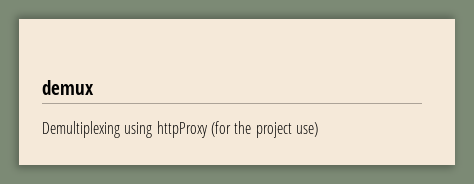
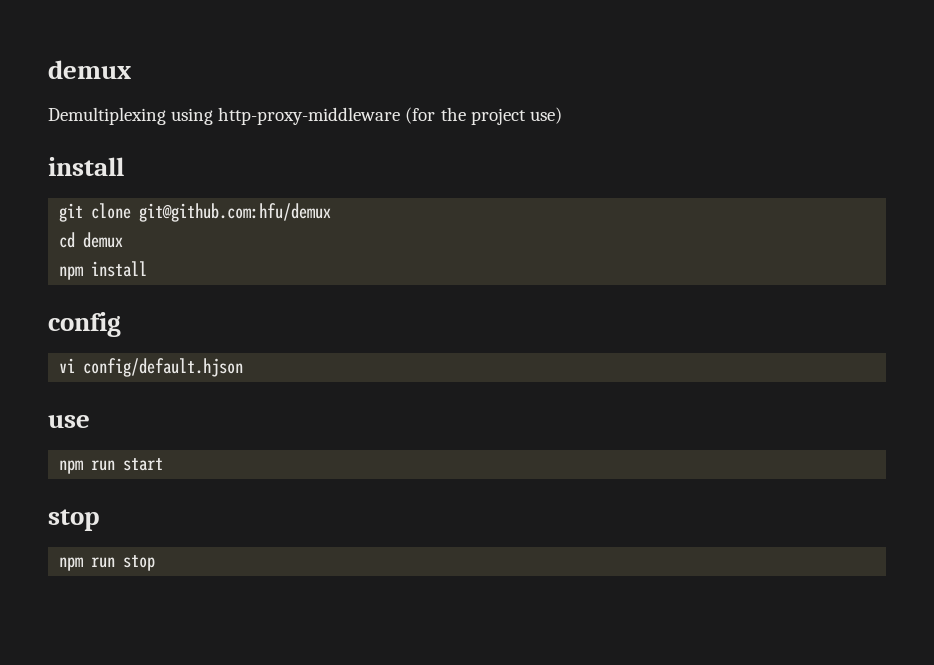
[156,121,208,138] httpProxy -> [218,107,401,125] http-proxy-middleware
(318, 129) none -> [48,157,124,176] [59,203,332,222] [59,232,124,248] [59,261,148,280] [48,312,121,337] [59,358,244,377] [48,415,90,428] [59,458,164,474] [48,509,99,531] [59,555,156,571] // install // git clone git@github.com:hfu/demux // cd demux // npm install // config // vi config/default.hjson // use // npm run start // stop // npm run stop

